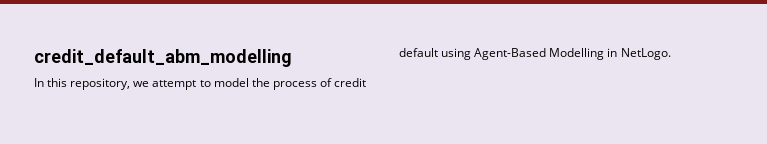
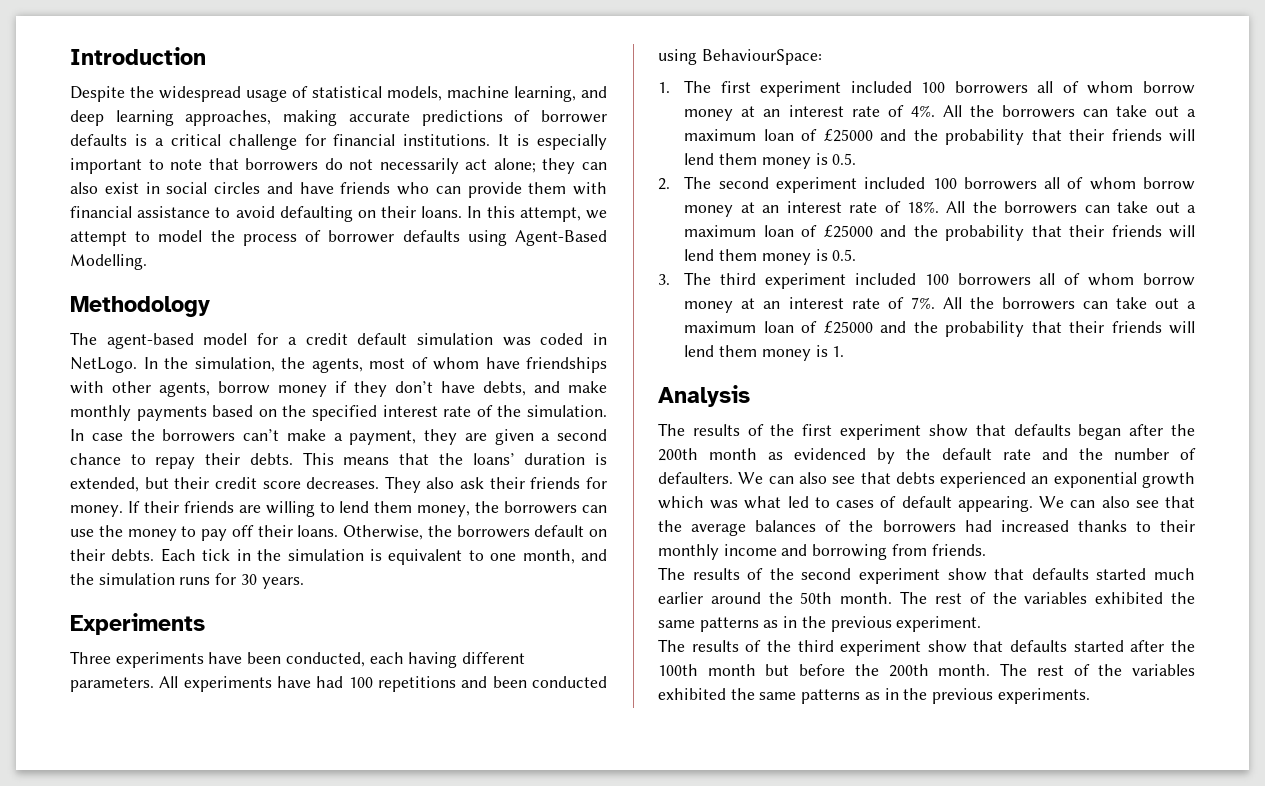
[34,49,292,67] credit_default_abm_modelling // -> [70,47,206,65] [70,86,607,102] [70,110,607,126] [70,134,607,150] [70,158,607,174] [70,182,607,198] [70,206,463,222] Introduction // Despite the widespread usage of statistical models, machine learning, and deep learning approaches, making accurate predictions of borrower defaults is a critical challenge for financial institutions. It is especially important to note that borrowers do not necessarily act alone; they can also exist in social circles and have friends who can provide them with financial assistance to avoid defaulting on their loans.
[70,78,131,90] repository, -> [519,207,581,222] attempt,
[334,78,367,87] [399,48,671,60] credit default using Agent-Based Modelling in NetLogo. -> [328,230,607,246] [70,254,147,270] [70,296,210,317] [70,332,607,349] [70,357,607,373] [70,381,607,397] [70,405,608,421] [70,429,607,445] [70,452,608,469] [70,476,607,493] [70,501,607,517] [70,525,607,541] [70,548,607,565] [70,573,304,589] [70,613,205,635] [70,651,526,668] [70,676,607,692] [658,49,822,65] [658,80,1196,97] [684,105,1196,121] [684,129,1195,145] [684,153,857,169] [658,176,1195,193] [684,201,1196,217] [684,225,1195,241] [684,249,857,265] [658,272,1195,289] [684,297,1196,313] [684,321,1195,337] [684,345,845,361] [658,385,750,407] [658,423,1195,440] [658,448,1196,464] [658,472,1195,488] [658,496,1195,512] [658,520,1195,536] [658,544,986,560] [658,567,1195,584] [658,591,1195,604] [658,616,982,632] [658,639,1195,656] [658,663,1195,677] [658,688,1090,704] borrower defaults using Agent-Based Modelling. // Methodology // The agent-based model for a credit default simulation was coded in NetLogo. In the simulation, the agents, most of whom have friendships with other agents, borrow money if they don’t have debts, and make monthly payments based on the specified interest rate of the simulation. In case the borrowers can’t make a payment, they are given a second chance to repay their debts. This means that the loans’ duration is extended, but their credit score decreases. They also ask their friends for money. If their friends are willing to lend them money, the borrowers can use the money to pay off their loans. Otherwise, the borrowers default on their debts. Each tick in the simulation is equivalent to one month, and the simulation runs for 30 years. // Experiments // Three experiments have been conducted, each having different parameters. All experiments have had 100 repetitions and been conducted using BehaviourSpace: // 1. The first experiment included 100 borrowers all of whom borrow money at an interest rate of 4%. All the borrowers can take out a maximum loan of £25000 and the probability that their friends will lend them money is 0.5. // 2. The second experiment included 100 borrowers all of whom borrow money at an interest rate of 18%. All the borrowers can take out a maximum loan of £25000 and the probability that their friends will lend them money is 0.5. // 3. The third experiment included 100 borrowers all of whom borrow money at an interest rate of 7%. All the borrowers can take out a maximum loan of £25000 and the probability that their friends will lend them money is 1. // Analysis // The results of the first experiment show that defaults began after the 200th month as evidenced by the default rate and the number of defaulters. We can also see that debts experienced an exponential growth which was what led to cases of default appearing. We can also see that the average balances of the borrowers had increased thanks to their monthly income and borrowing from friends. // The results of the second experiment show that defaults started much earlier around the 50th month. The rest of the variables exhibited the same patterns as in the previous experiment. // The results of the third experiment show that defaults started after the 100th month but before the 200th month. The rest of the variables exhibited the same patterns as in the previous experiments.

